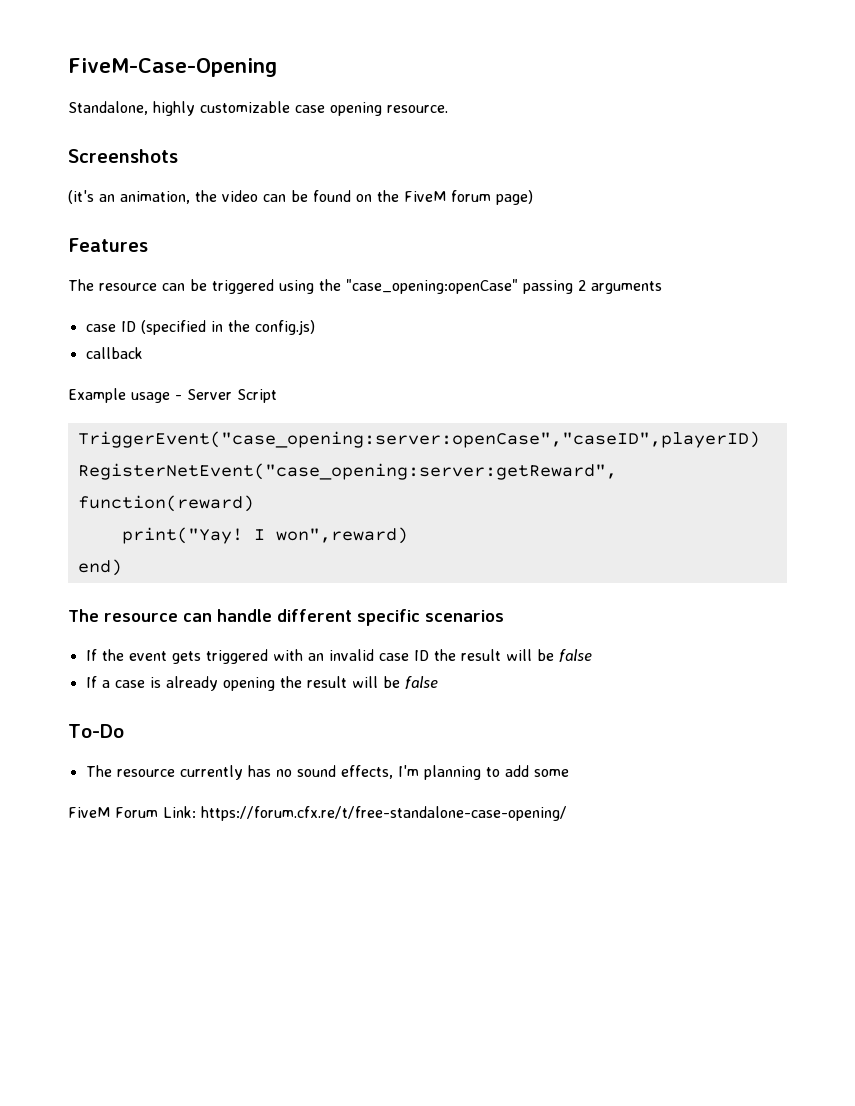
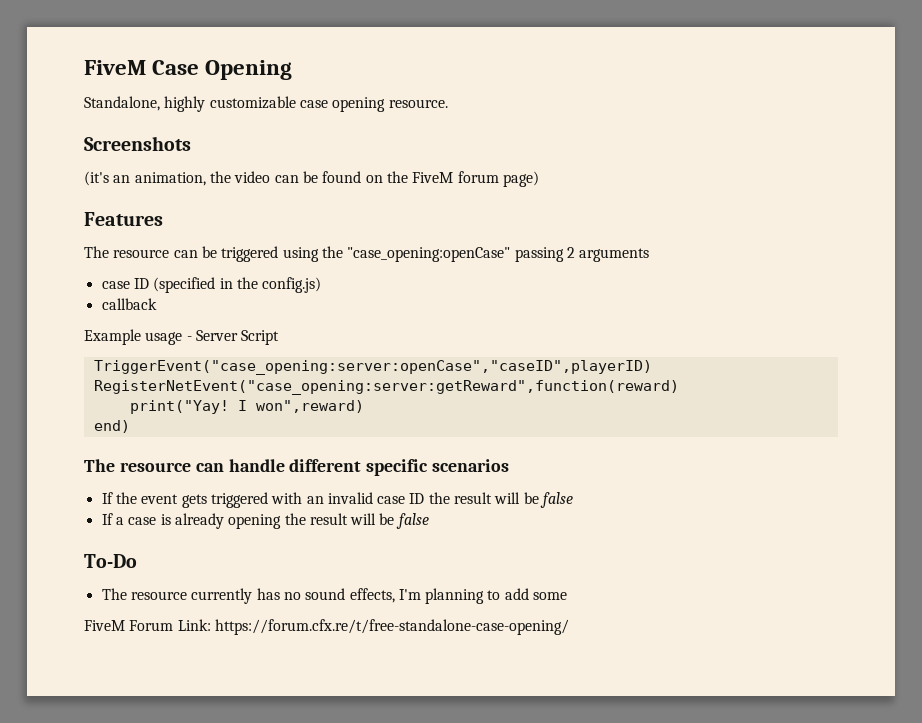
[68,58,277,77] FiveM-Case-Opening -> [84,60,293,80] FiveM Case Opening

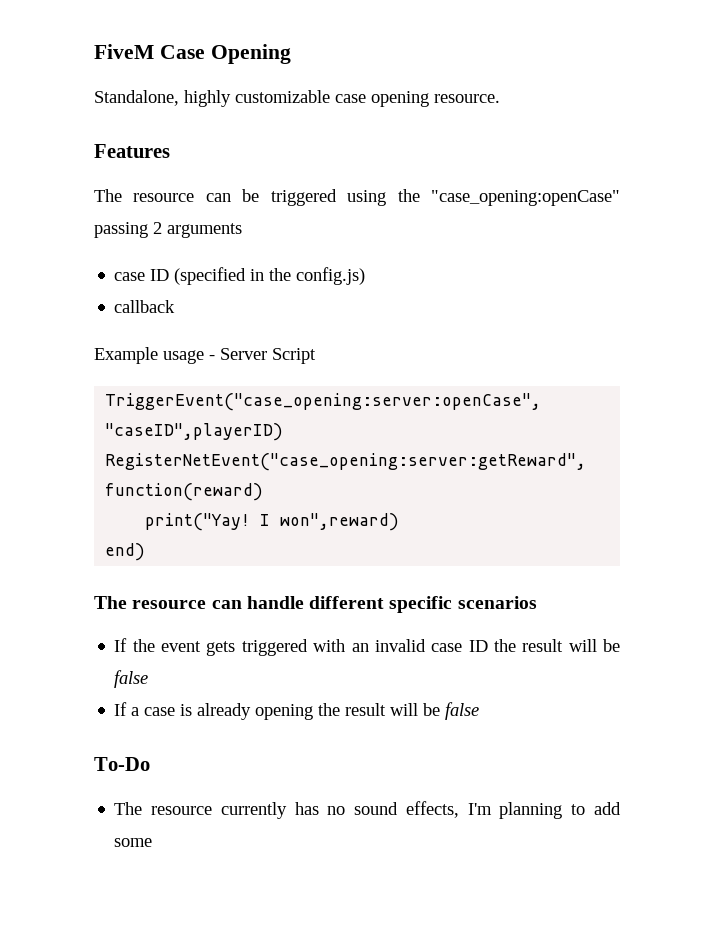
[84,136,191,151] [84,171,539,187] // Screenshots // (it's an animation, the video can be found on the FiveM forum page) -> (500, 98) none
[84,619,569,635] // FiveM Forum Link: https://forum.cfx.re/t/free-standalone-case-opening/ -> (153, 842) none

